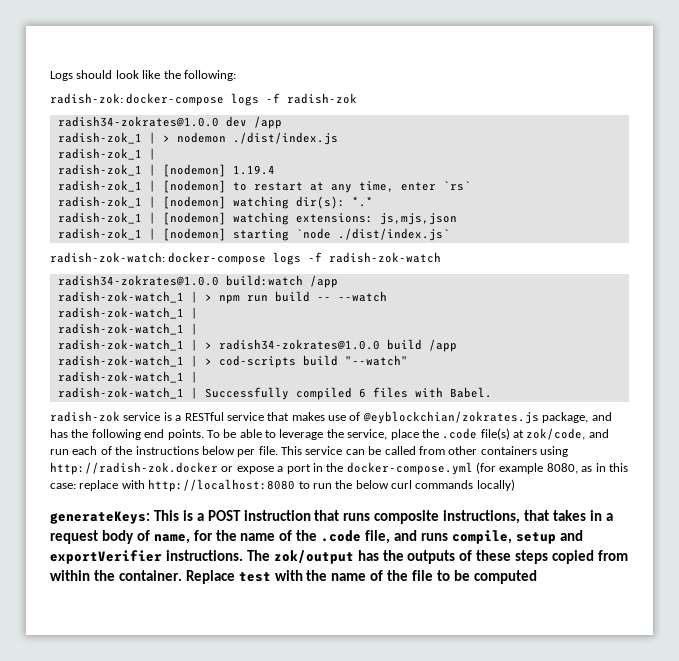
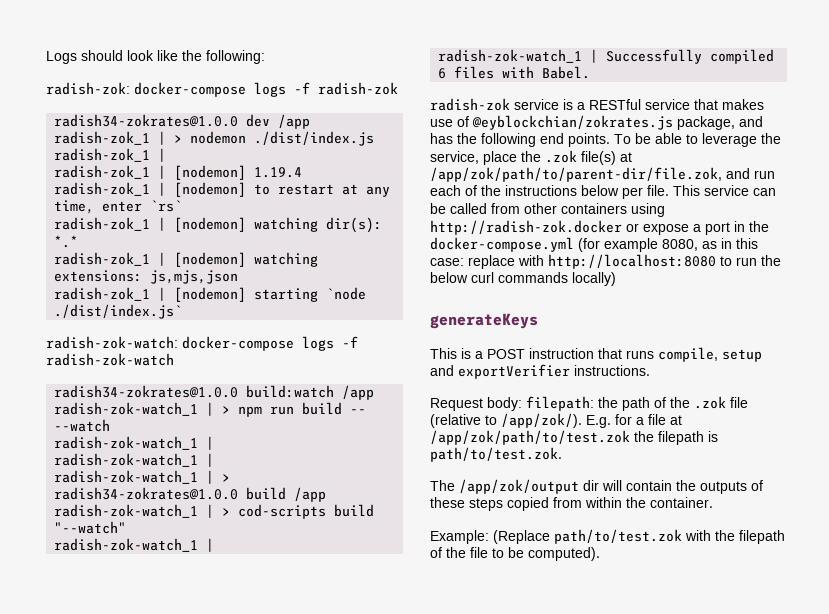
[442,428,478,439] .code -> [545,150,577,163] .zok
[526,428,586,440] zok/code, -> [430,167,722,182] /app/zok/path/to/parent-dir/file.zok,
[50,511,150,524] generateKeys: -> [430,313,538,329] generateKeys //
[374,510,613,524] [50,530,448,544] composite instructions, that takes in a request body of name, for the name of the .code file, and runs -> (654, 354) none
[246,550,379,564] The zok/output has -> [430,396,748,411] [430,413,682,428] [430,430,718,445] [430,447,562,462] [430,479,672,494] // Request body: filepath: the path of the .zok file (relative to /app/zok/). E.g. for a file at /app/zok/path/to/test.zok the filepath is path/to/test.zok. // The /app/zok/output dir will contain
[185,570,271,584] Replace test -> [430,529,682,544] // Example: (Replace path/to/test.zok
[331,573,367,581] name -> [739,530,785,544] filepath
[473,570,537,584] computed -> [528,547,600,561] computed).

